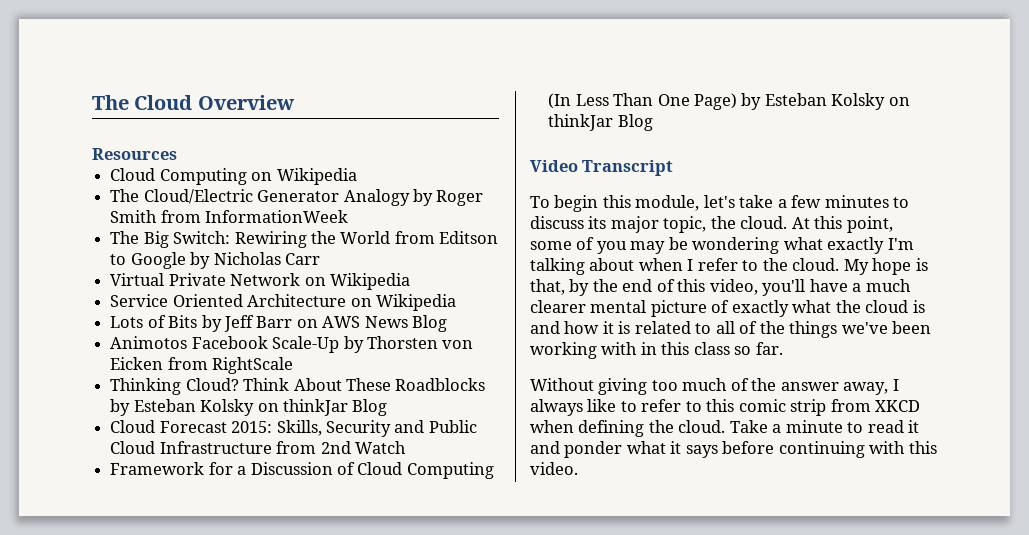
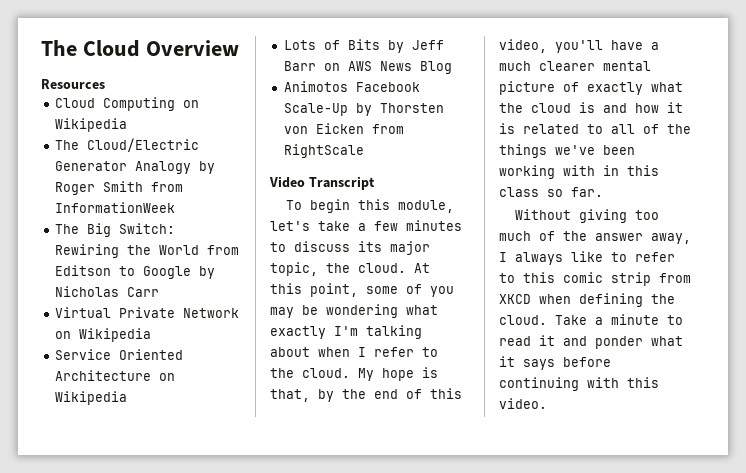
[110,378,486,395] [110,399,388,416] [110,420,477,437] [110,441,406,454] [110,462,494,479] [548,93,910,110] [548,114,653,131] // Thinking Cloud? Think About These Roadblocks by Esteban Kolsky on thinkJar Blog // Cloud Forecast 2015: Skills, Security and Public Cloud Infrastructure from 2nd Watch // Framework for a Discussion of Cloud Computing (In Less Than One Page) by Esteban Kolsky on thinkJar Blog -> (364, 151) none

